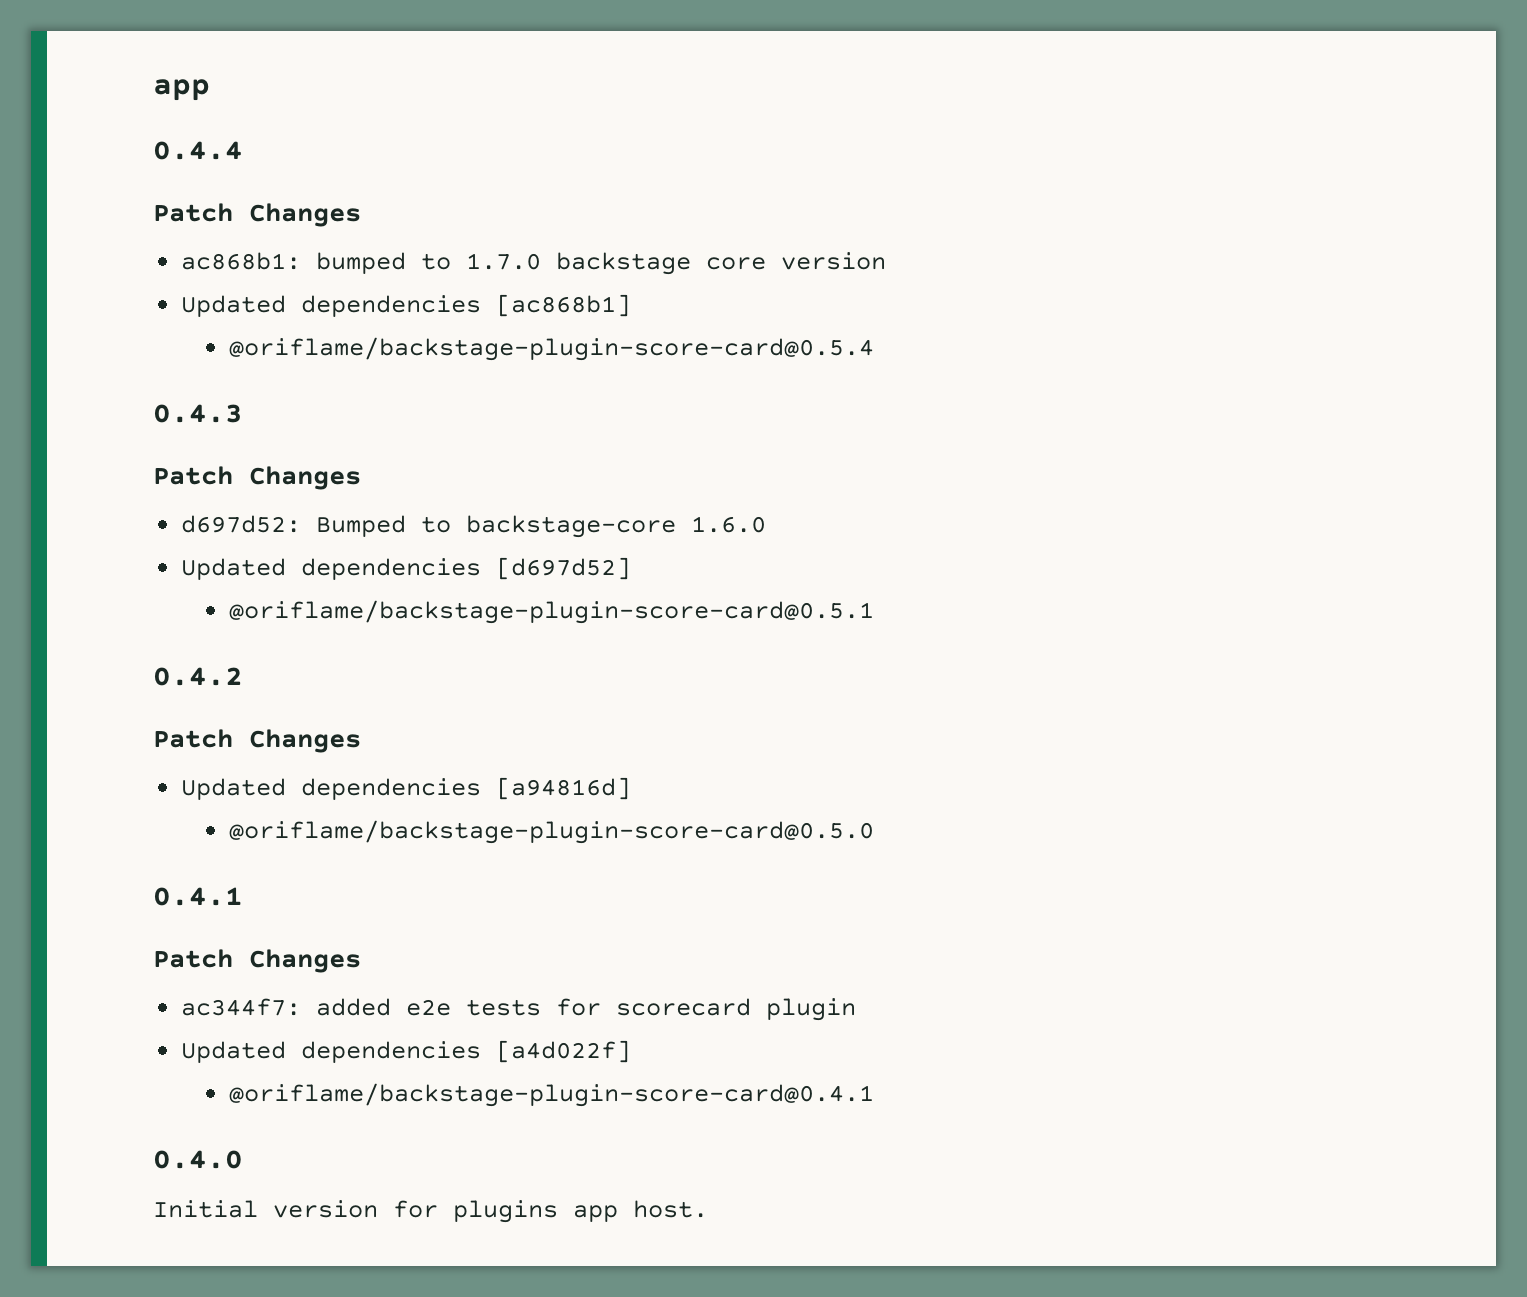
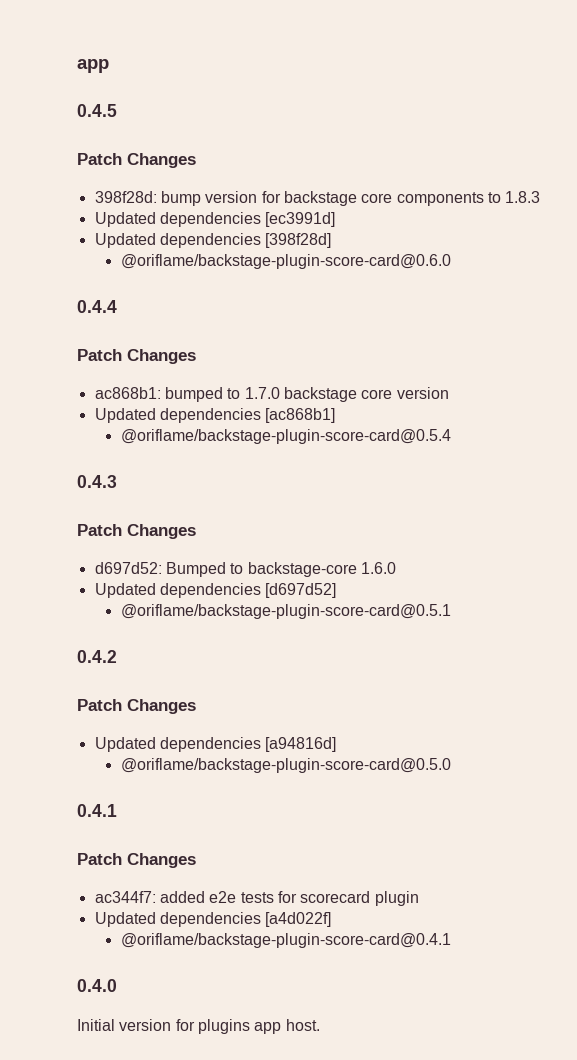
[153,79,210,101] app -> [77,59,109,73] [77,104,117,117] [77,153,196,168] [94,191,541,206] [94,212,336,227] [94,233,332,248] [120,254,451,269] app // 0.4.5 // Patch Changes // 398f28d: bump version for backstage core components to 1.8.3 // Updated dependencies [ec3991d] // Updated dependencies [398f28d] // @oriflame/backstage-plugin-score-card@0.6.0

